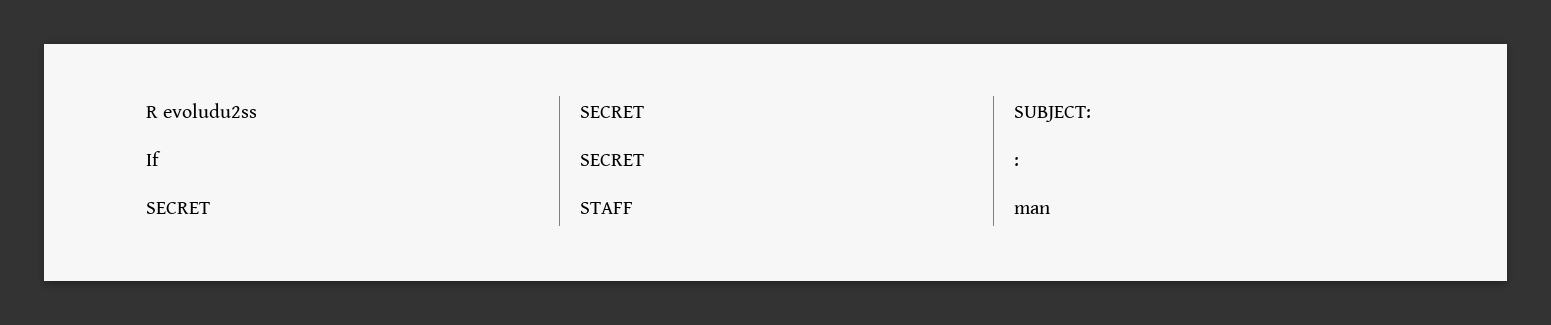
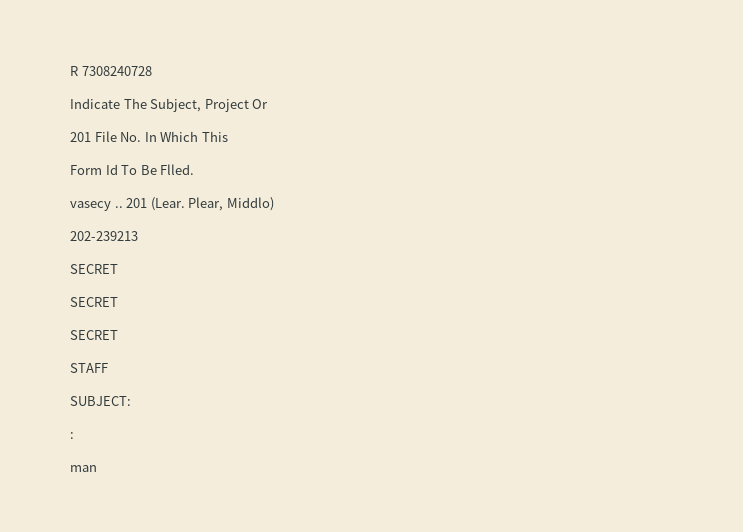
[163,103,258,118] [146,151,161,166] evoludu2ss // If -> [81,66,152,76] [70,98,269,112] [70,131,228,142] [70,164,195,175] [70,197,274,211] [70,231,138,241] 7308240728 // Indicate The Subject, Project Or // 201 File No. In Which This // Form Id To Be Flled. // vasecy .. 201 (Lear. Plear, Middlo) // 202-239213

